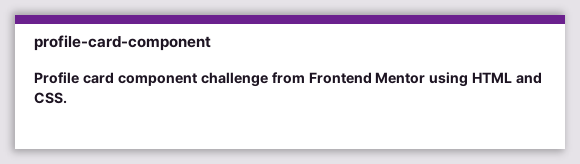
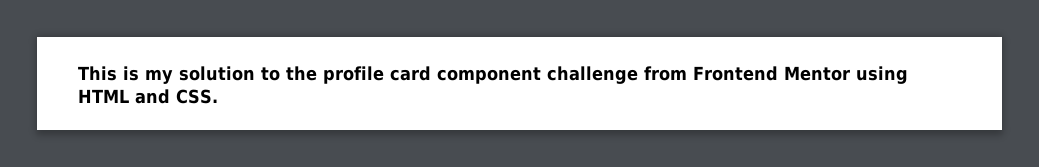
[34,35,211,51] [34,72,79,84] profile-card-component // Profile -> [78,66,384,84] This is my solution to the profile

